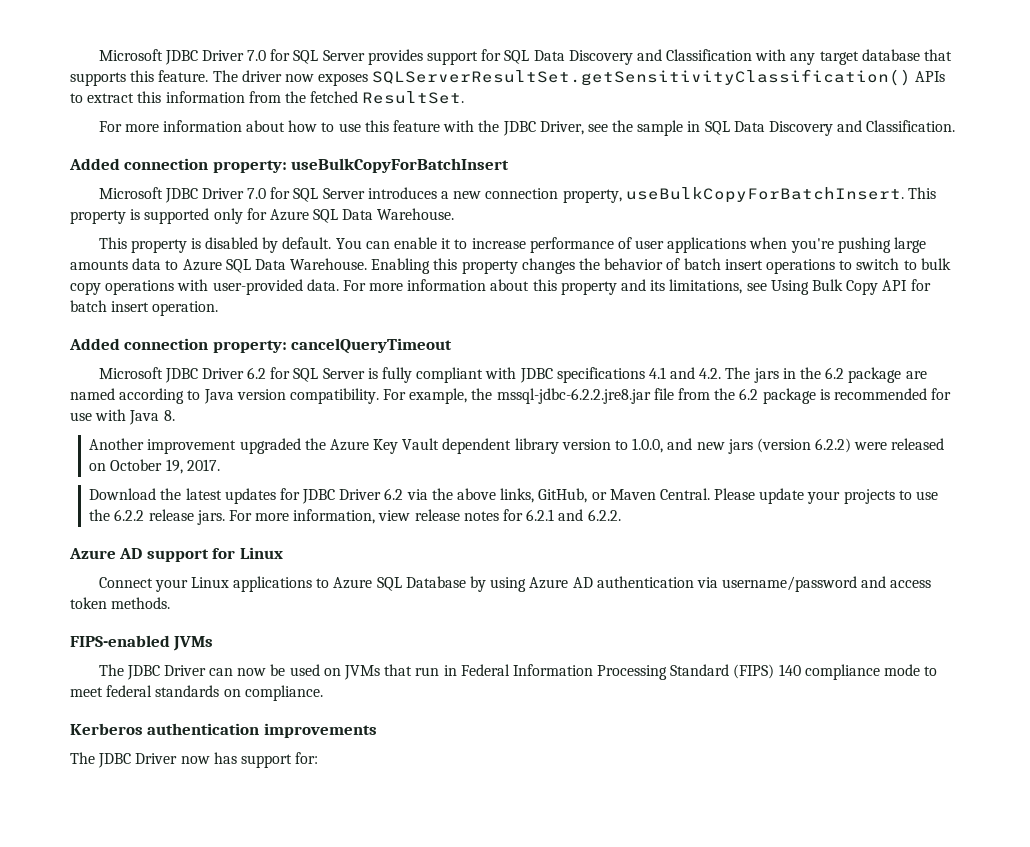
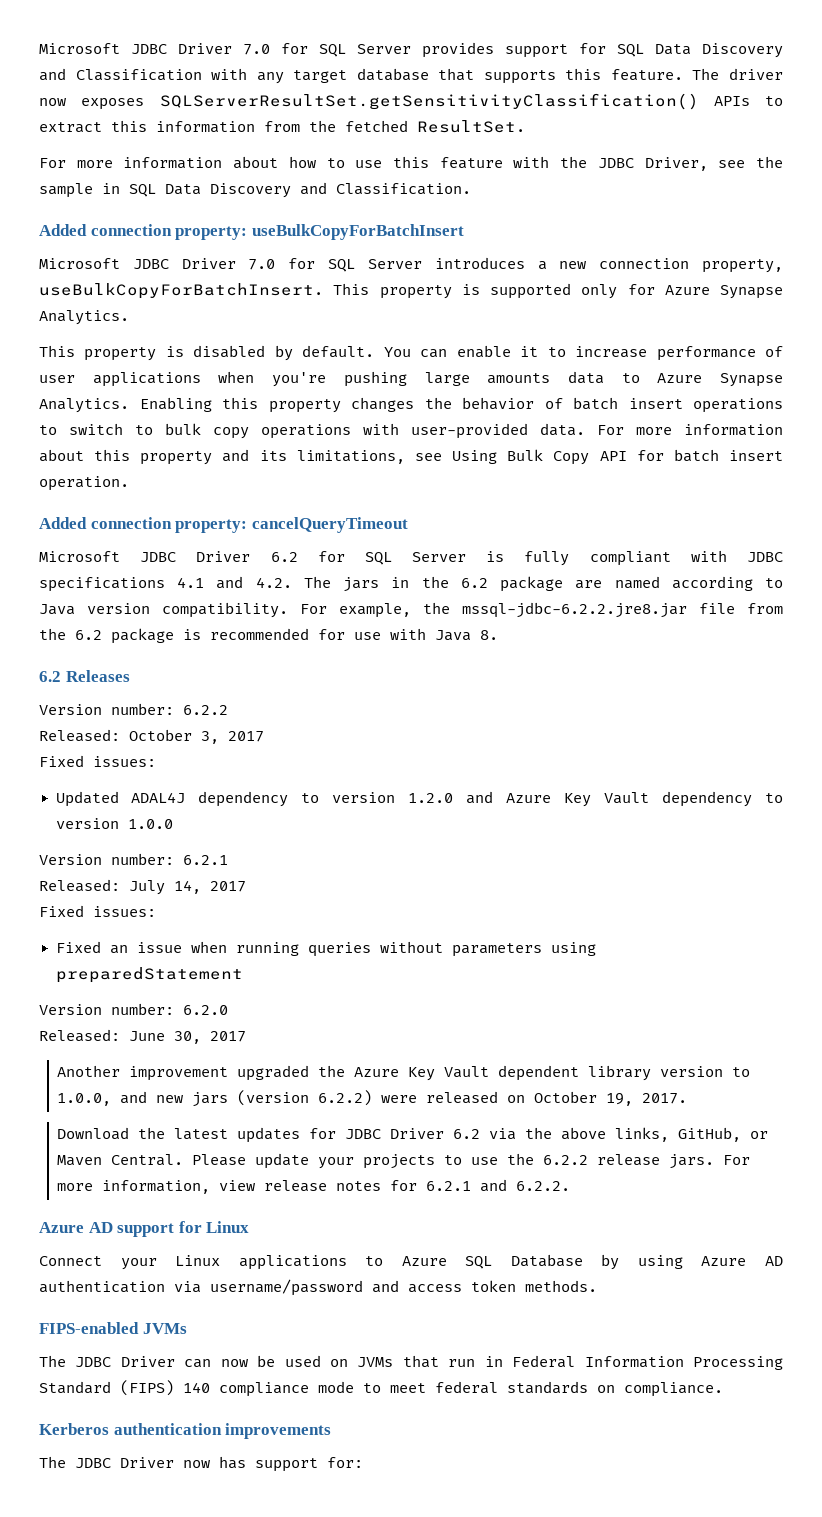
[313,208,455,223] SQL Data Warehouse. -> [720,285,783,299] [39,310,129,325] Synapse Analytics.
[225,258,368,273] SQL Data Warehouse. -> [720,373,784,387] [39,398,129,413] Synapse Analytics.
(175, 415) none -> [39,670,130,682] [39,703,228,715] [39,729,264,744] [39,755,156,767] [55,791,784,807] [55,818,173,829] [39,853,228,865] [39,879,246,895] [39,905,156,917] [55,941,596,957] [55,967,243,983] [39,1003,228,1015] [39,1029,246,1044] // 6.2 Releases // Version number: 6.2.2 // Released: October 3, 2017 // Fixed issues: // Updated ADAL4J dependency to version 1.2.0 and Azure Key Vault dependency to version 1.0.0 // Version number: 6.2.1 // Released: July 14, 2017 // Fixed issues: // Fixed an issue when running queries without parameters using preparedStatement // Version number: 6.2.0 // Released: June 30, 2017

